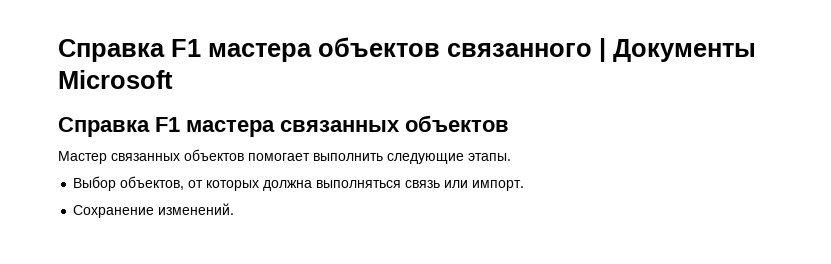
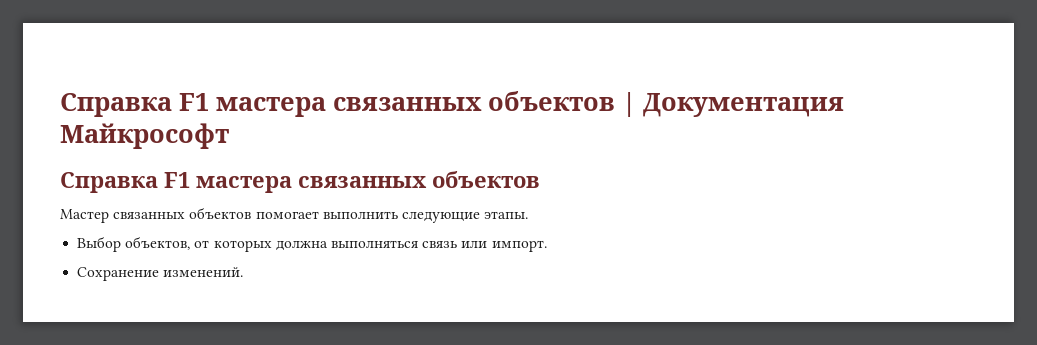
[58,37,756,62] [58,70,173,89] Справка F1 мастера объектов связанного | Документы Microsoft -> [60,91,844,117] [60,123,229,149] Справка F1 мастера связанных объектов | Документация Майкрософт

